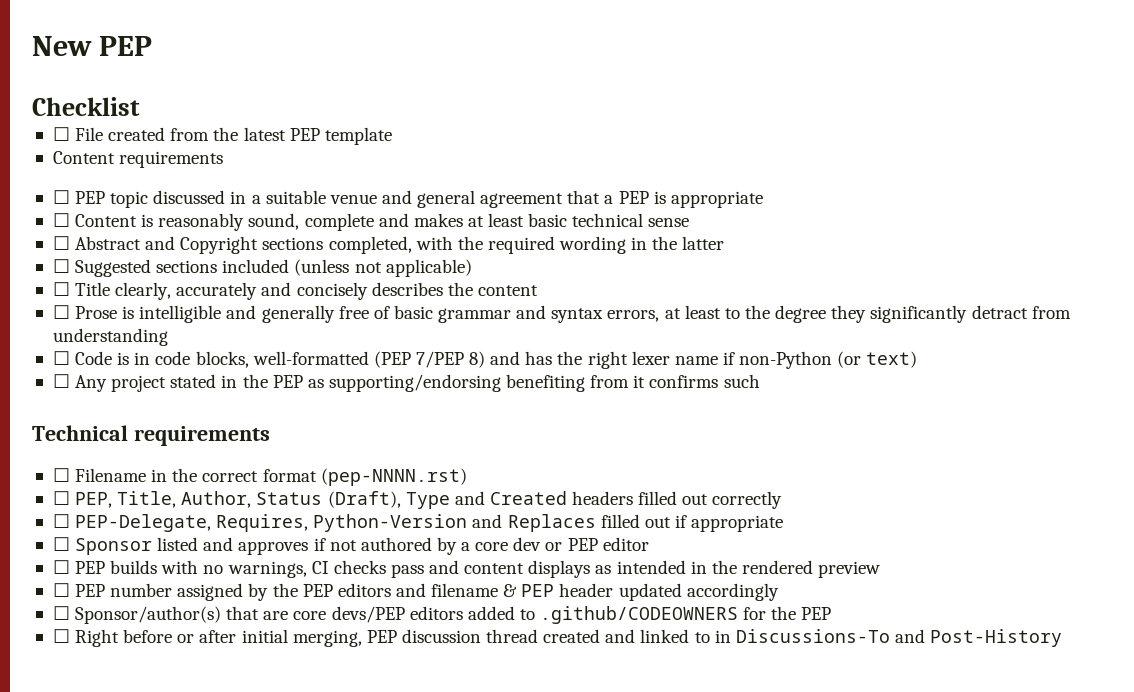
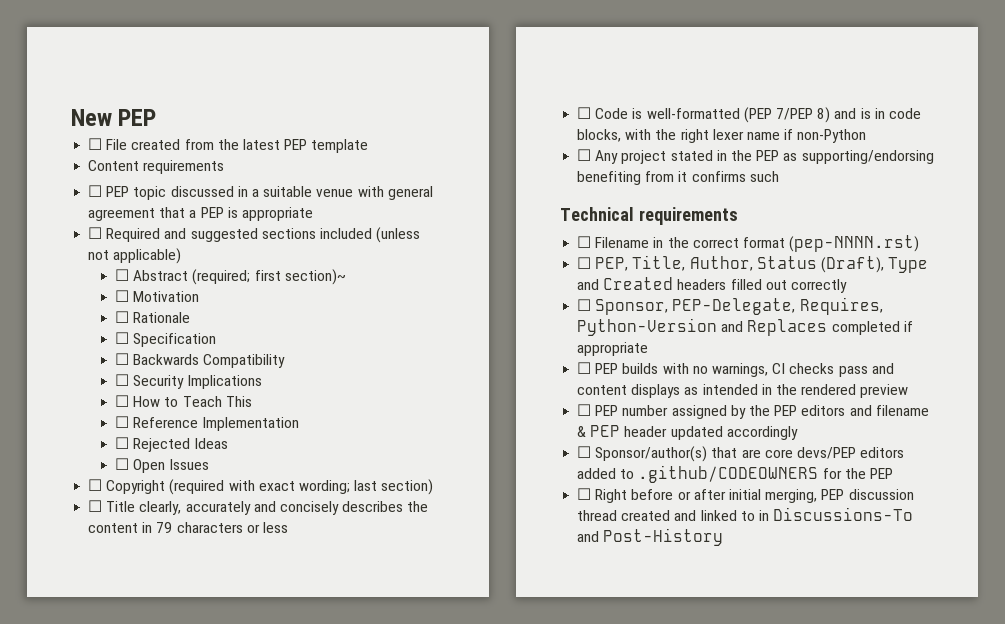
[32,97,140,116] // Checklist -> (157, 117) none
[381,190,412,204] and -> [357,186,384,197] with
[75,213,690,231] [52,236,725,254] [52,259,152,277] Content is reasonably sound, complete and makes at least basic technical sense // ☐ Abstract and Copyright sections completed, with the required wording in the latter // ☐ Suggested -> [106,228,258,242] Required and suggested
(472, 268) none -> [115,269,346,285] [115,290,200,302] [115,311,191,323] [115,332,217,347] [115,353,286,368] [115,374,263,389] [115,395,252,407] [115,416,300,431] [115,437,229,452] [115,458,210,473] [88,479,434,495] // ☐ Abstract (required; first section)~ // ☐ Motivation // ☐ Rationale // ☐ Specification // ☐ Backwards Compatibility // ☐ Security Implications // ☐ How to Teach This // ☐ Reference Implementation // ☐ Rejected Ideas // ☐ Open Issues // ☐ Copyright (required with exact wording; last section)
[52,305,1071,323] [52,328,168,346] // ☐ Prose is intelligible and generally free of basic grammar and syntax errors, at least to the degree they significantly detract from understanding -> [142,522,288,533] in 79 characters or less
[134,351,249,368] in code blocks, -> (643, 113) none
[525,351,553,365] has -> [860,108,921,119] [577,129,652,142] is in code blocks, with
[837,351,918,368] (or text) -> (867, 136) none
(70, 521) none -> [595,299,669,315] Sponsor,
[600,514,671,528] filled out -> [831,321,900,335] completed
[52,537,649,555] // ☐ Sponsor listed and approves if not authored by a core dev or PEP editor -> (649, 349) none

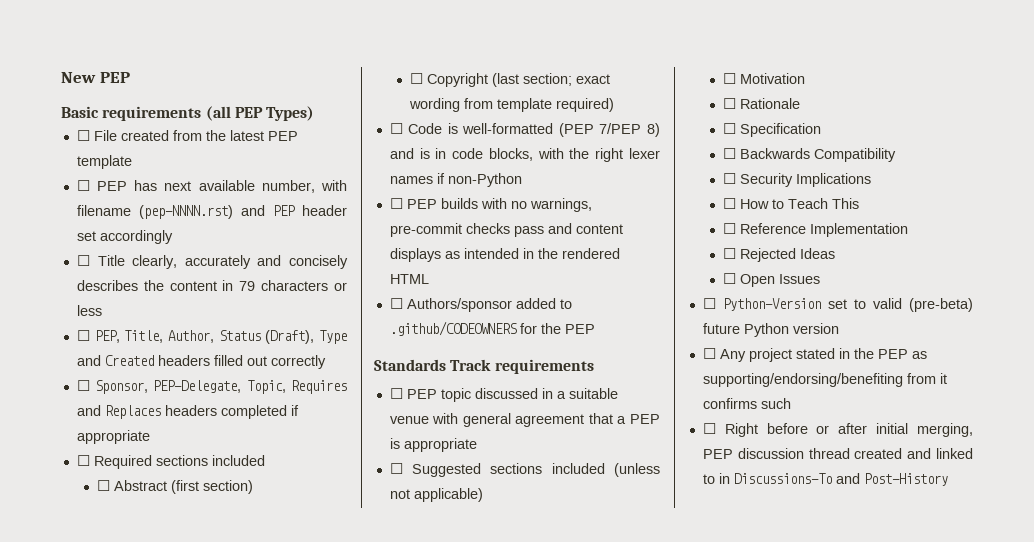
(157, 117) none -> [61,106,315,121] // Basic requirements (all PEP Types)
[88,160,140,171] Content -> [76,180,347,193] [76,205,347,219] [76,230,173,244] [76,255,348,269] [76,280,347,291] [76,305,102,316] [76,330,348,344] [76,355,326,369] [76,380,347,394] [76,405,299,419] [76,430,150,444] [76,455,265,469] [97,480,254,494] [410,73,611,87] [409,98,615,112] [389,123,660,137] [389,148,660,162] [389,173,522,187] [389,198,592,212] [389,223,623,237] [389,248,620,262] [389,274,429,284] [389,298,572,312] [389,321,595,336] [374,359,492,371] ☐ PEP has next available number, with filename (pep-NNNN.rst) and PEP header set accordingly // ☐ Title clearly, accurately and concisely describes the content in 79 characters or less // ☐ PEP, Title, Author, Status (Draft), Type and Created headers filled out correctly // ☐ Sponsor, PEP-Delegate, Topic, Requires and Replaces headers completed if appropriate // ☐ Required sections included // ☐ Abstract (first section) // ☐ Copyright (last section; exact wording from template required) // ☐ Code is well-formatted (PEP 7/PEP 8) and is in code blocks, with the right lexer names if non-Python // ☐ PEP builds with no warnings, pre-commit checks pass and content displays as intended in the rendered HTML // ☐ Authors/sponsor added to .github/CODEOWNERS for the PEP // Standards Track
[106,228,258,242] Required and suggested -> [412,463,482,477] Suggested
[115,269,346,285] // ☐ Abstract (required; first section)~ -> (483, 495) none
[106,479,434,495] [88,500,429,515] [88,522,288,533] [577,107,921,123] [577,129,867,143] Copyright (required with exact wording; last section) // ☐ Title clearly, accurately and concisely describes the content in 79 characters or less // ☐ Code is well-formatted (PEP 7/PEP 8) and is in code blocks, with the right lexer name if non-Python -> [722,298,973,312] [702,323,839,337] Python-Version set to valid (pre-beta) future Python version
[801,150,934,164] [577,171,642,185] supporting/endorsing benefiting -> [702,373,903,387] supporting/endorsing/benefiting
[560,207,738,225] [577,235,920,252] [577,255,929,273] [577,277,847,293] [577,297,883,315] [577,318,913,336] [577,342,649,356] [577,362,894,377] [577,384,909,398] [577,404,929,419] [577,425,798,440] [577,446,905,462] [577,465,893,483] // Technical requirements // ☐ Filename in the correct format (pep-NNNN.rst) // ☐ PEP, Title, Author, Status (Draft), Type and Created headers filled out correctly // ☐ Sponsor, PEP-Delegate, Requires, Python-Version and Replaces completed if appropriate // ☐ PEP builds with no warnings, CI checks pass and content displays as intended in the rendered preview // ☐ PEP number assigned by the PEP editors and filename & PEP header updated accordingly // ☐ Sponsor/author(s) that are core devs/PEP editors added to .github/CODEOWNERS for the PEP -> (791, 403) none

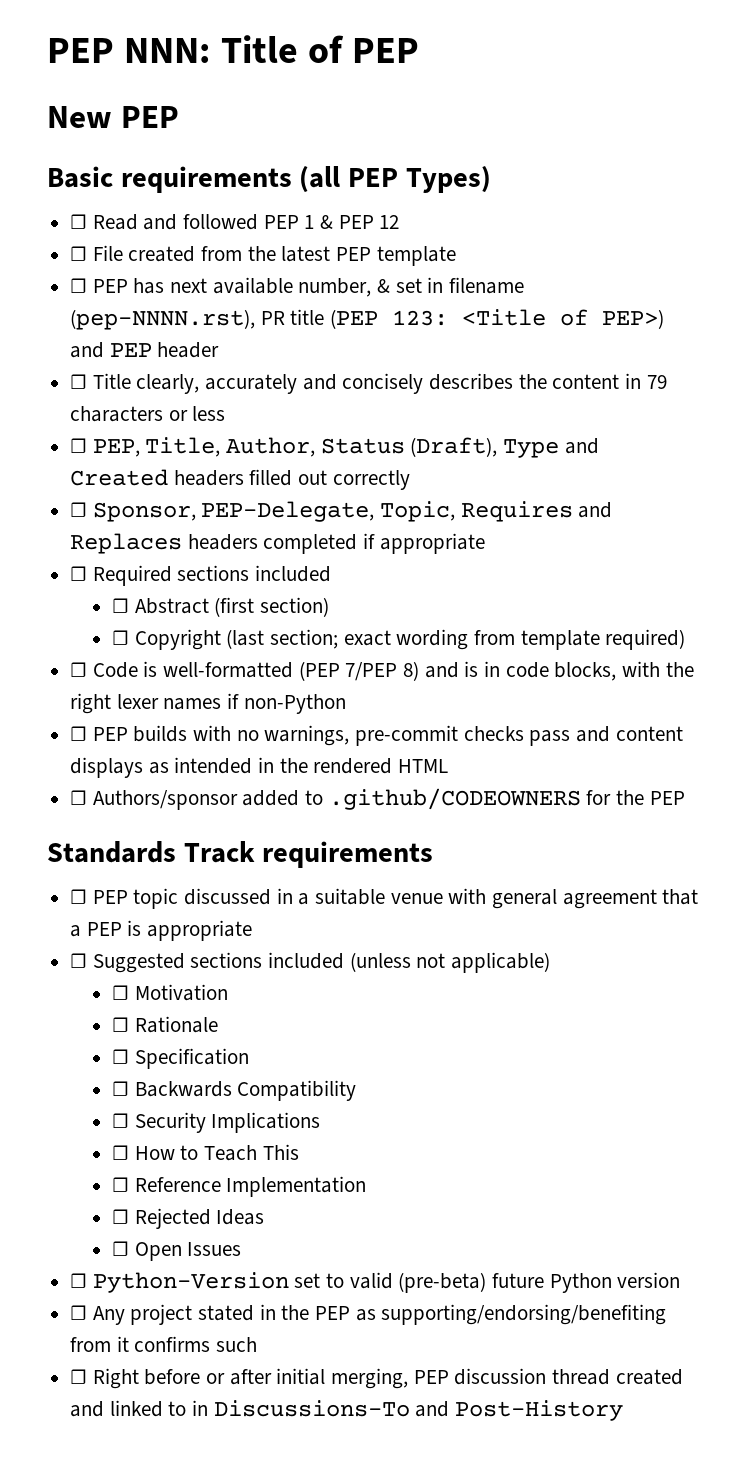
(61, 77) none -> [47,35,420,63] PEP NNN: Title of PEP //
(315, 113) none -> [70,214,400,230] // ☐ Read and followed PEP 1 & PEP 12
[321,180,347,191] [76,205,233,219] with filename (pep-NNNN.rst) -> [377,277,525,294] [70,309,665,330] & set in filename (pep-NNNN.rst), PR title (PEP 123: <Title of PEP>)
[76,230,173,244] set accordingly -> (220, 350) none

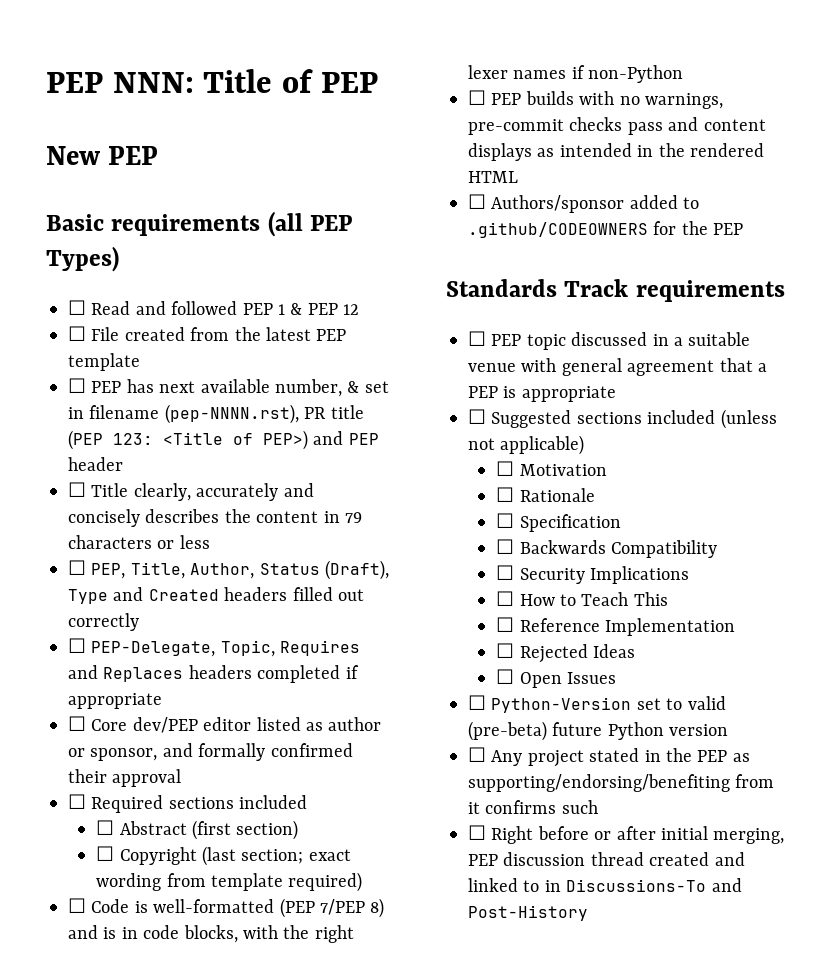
[92,502,196,522] Sponsor, -> (86, 645) none
(485, 543) none -> [68,716,382,733] [68,743,353,761] [68,769,182,787] // ☐ Core dev/PEP editor listed as author or sponsor, and formally confirmed their approval

